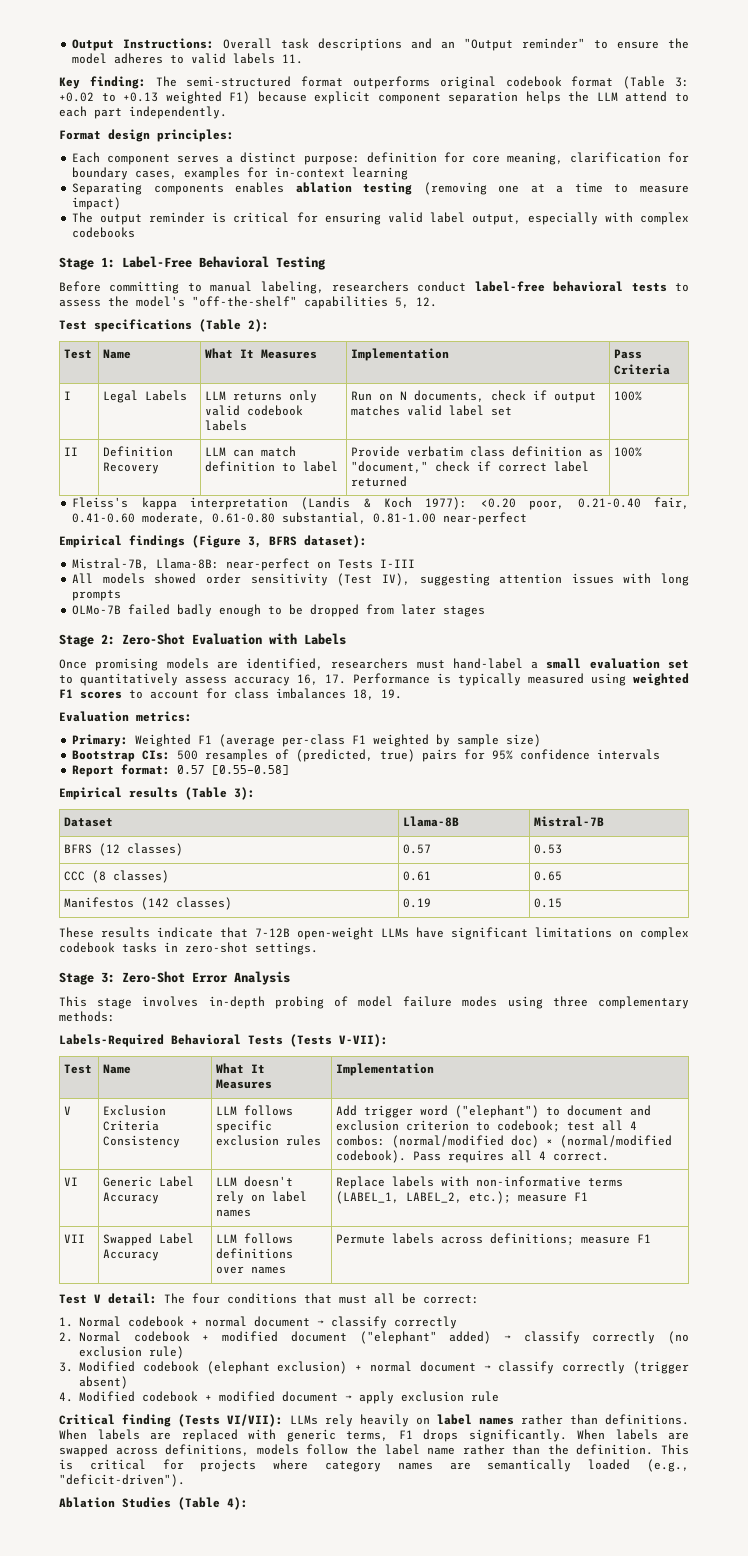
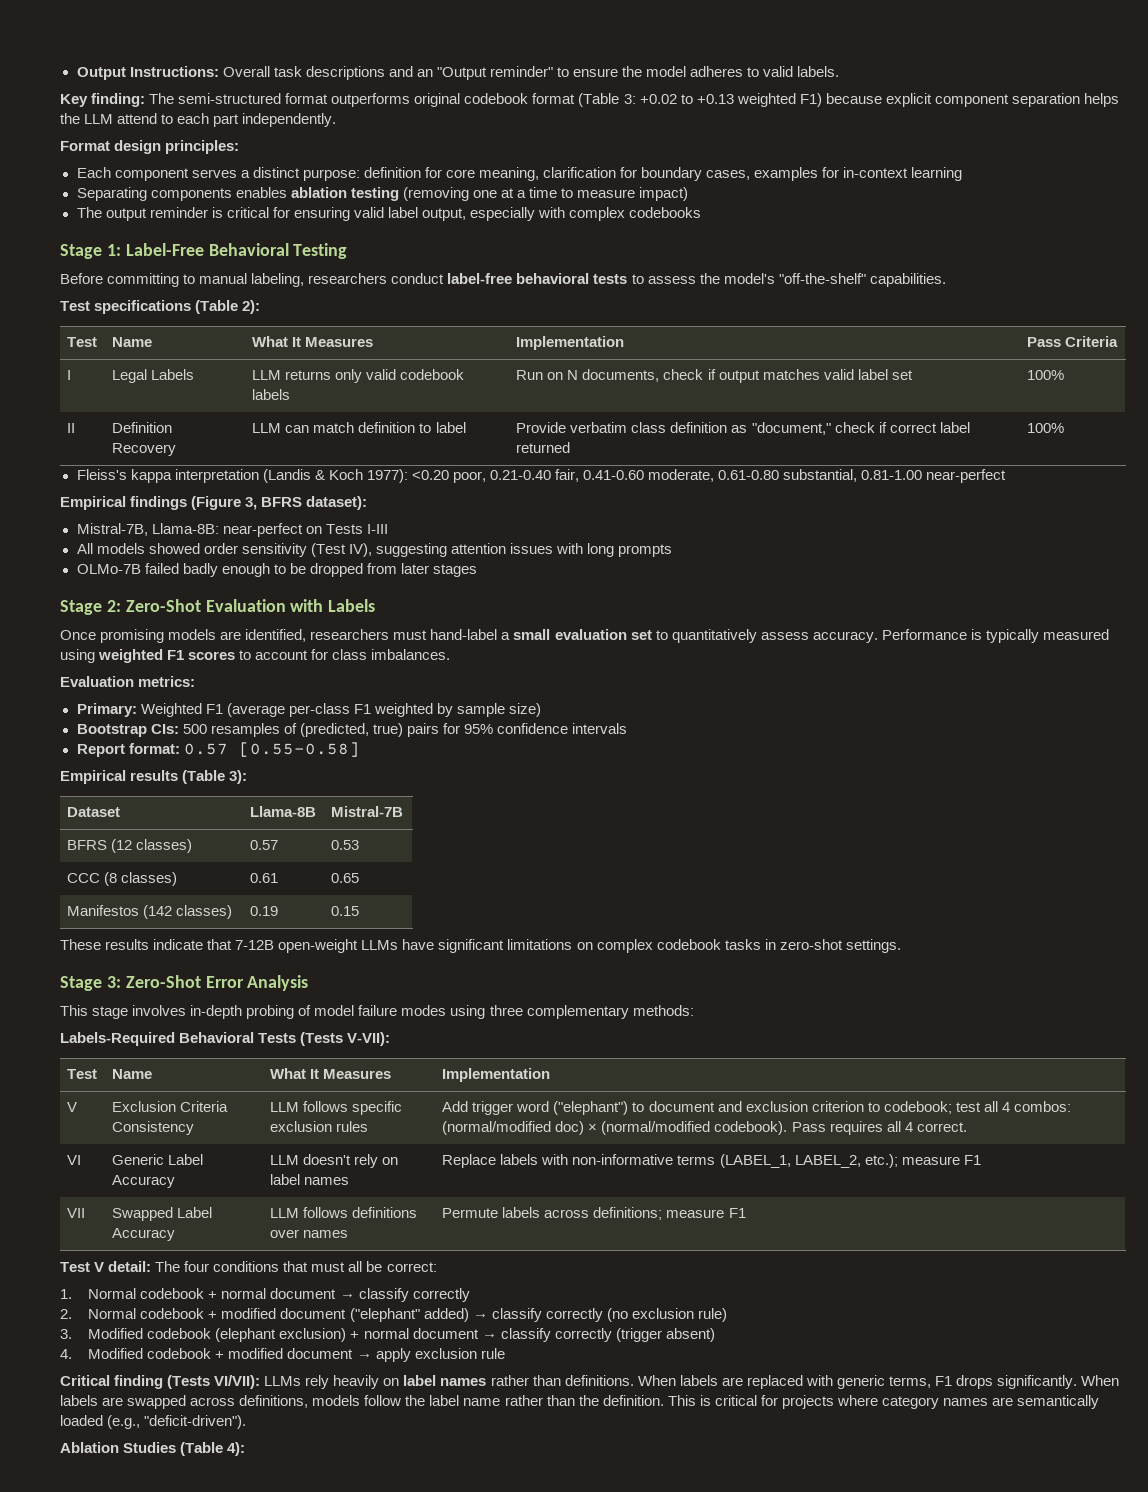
[233,53,304,64] labels 11. -> [797,66,840,77] labels.
[304,296,437,309] capabilities 5, 12. -> [869,273,946,287] capabilities.
[234,674,346,686] accuracy 16, 17. -> [812,631,878,643] accuracy.
[276,688,402,700] imbalances 18, 19. -> [371,649,451,660] imbalances.

